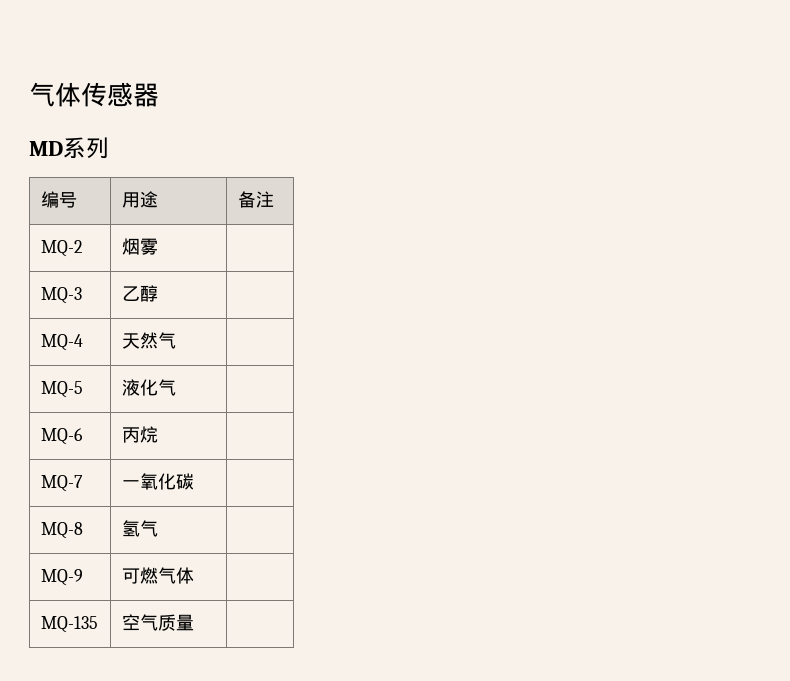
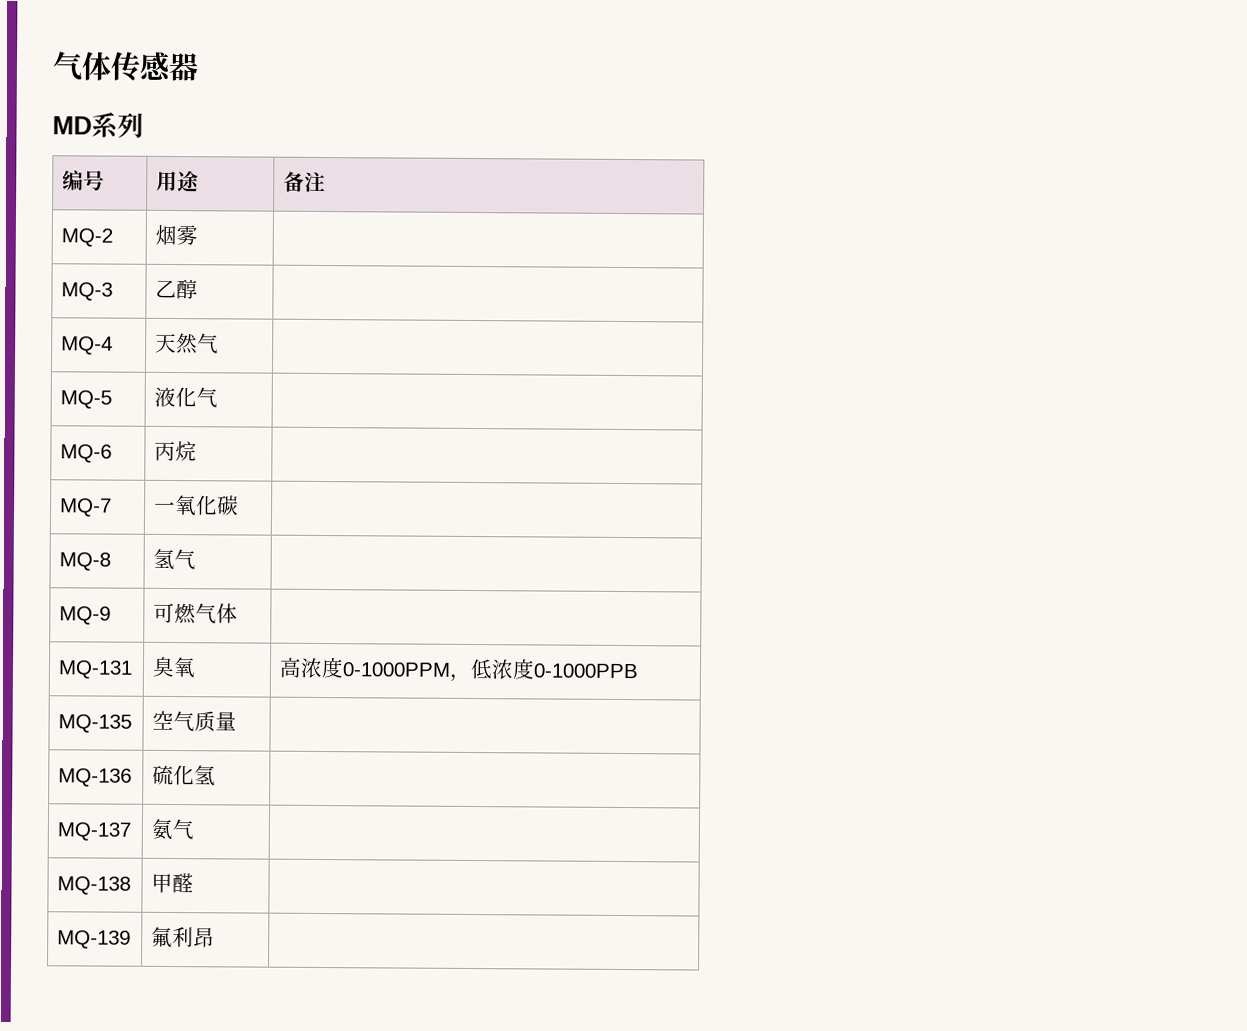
[40,616,98,633] [121,614,194,631] MQ-135 | 空气质量 -> [58,660,134,679] [152,656,197,679] [279,657,640,682] [58,714,133,733] [152,710,238,732] [58,768,133,787] [152,764,217,787] [57,822,132,841] [151,818,195,841] [57,876,132,895] [151,873,195,894] [57,930,132,949] [151,926,216,949] MQ-131 | 臭氧 | 高浓度0-1000PPM，低浓度0-1000PPB // MQ-135 | 空气质量 | // MQ-136 | 硫化氢 | // MQ-137 | 氨气 | // MQ-138 | 甲醛 | // MQ-139 | 氟利昂

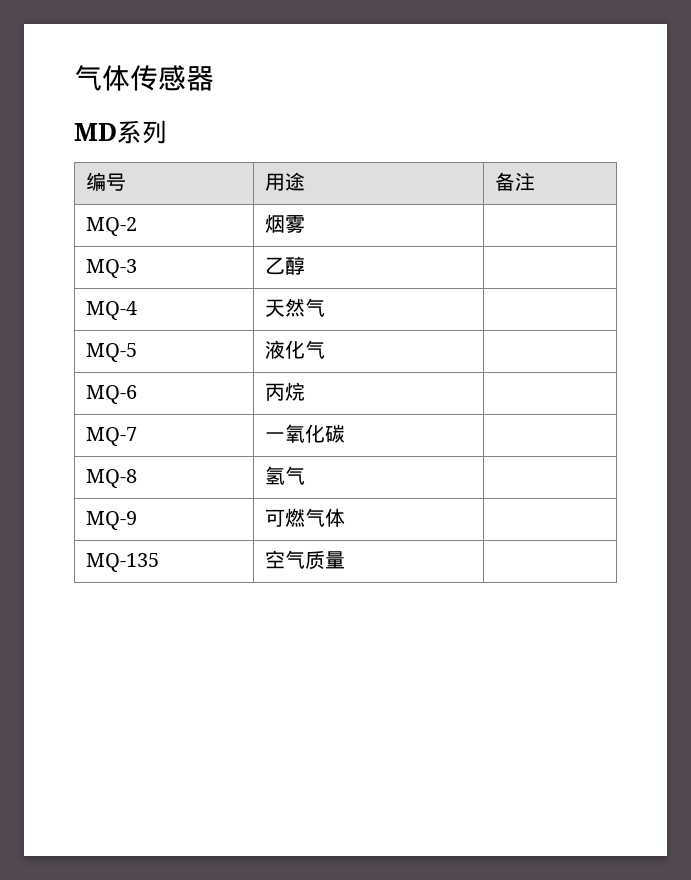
[58,660,134,679] [152,656,197,679] [279,657,640,682] [58,714,133,733] [152,710,238,732] [58,768,133,787] [152,764,217,787] [57,822,132,841] [151,818,195,841] [57,876,132,895] [151,873,195,894] [57,930,132,949] [151,926,216,949] MQ-131 | 臭氧 | 高浓度0-1000PPM，低浓度0-1000PPB // MQ-135 | 空气质量 | // MQ-136 | 硫化氢 | // MQ-137 | 氨气 | // MQ-138 | 甲醛 | // MQ-139 | 氟利昂 -> [86,553,160,572] [265,550,346,569] MQ-135 | 空气质量

